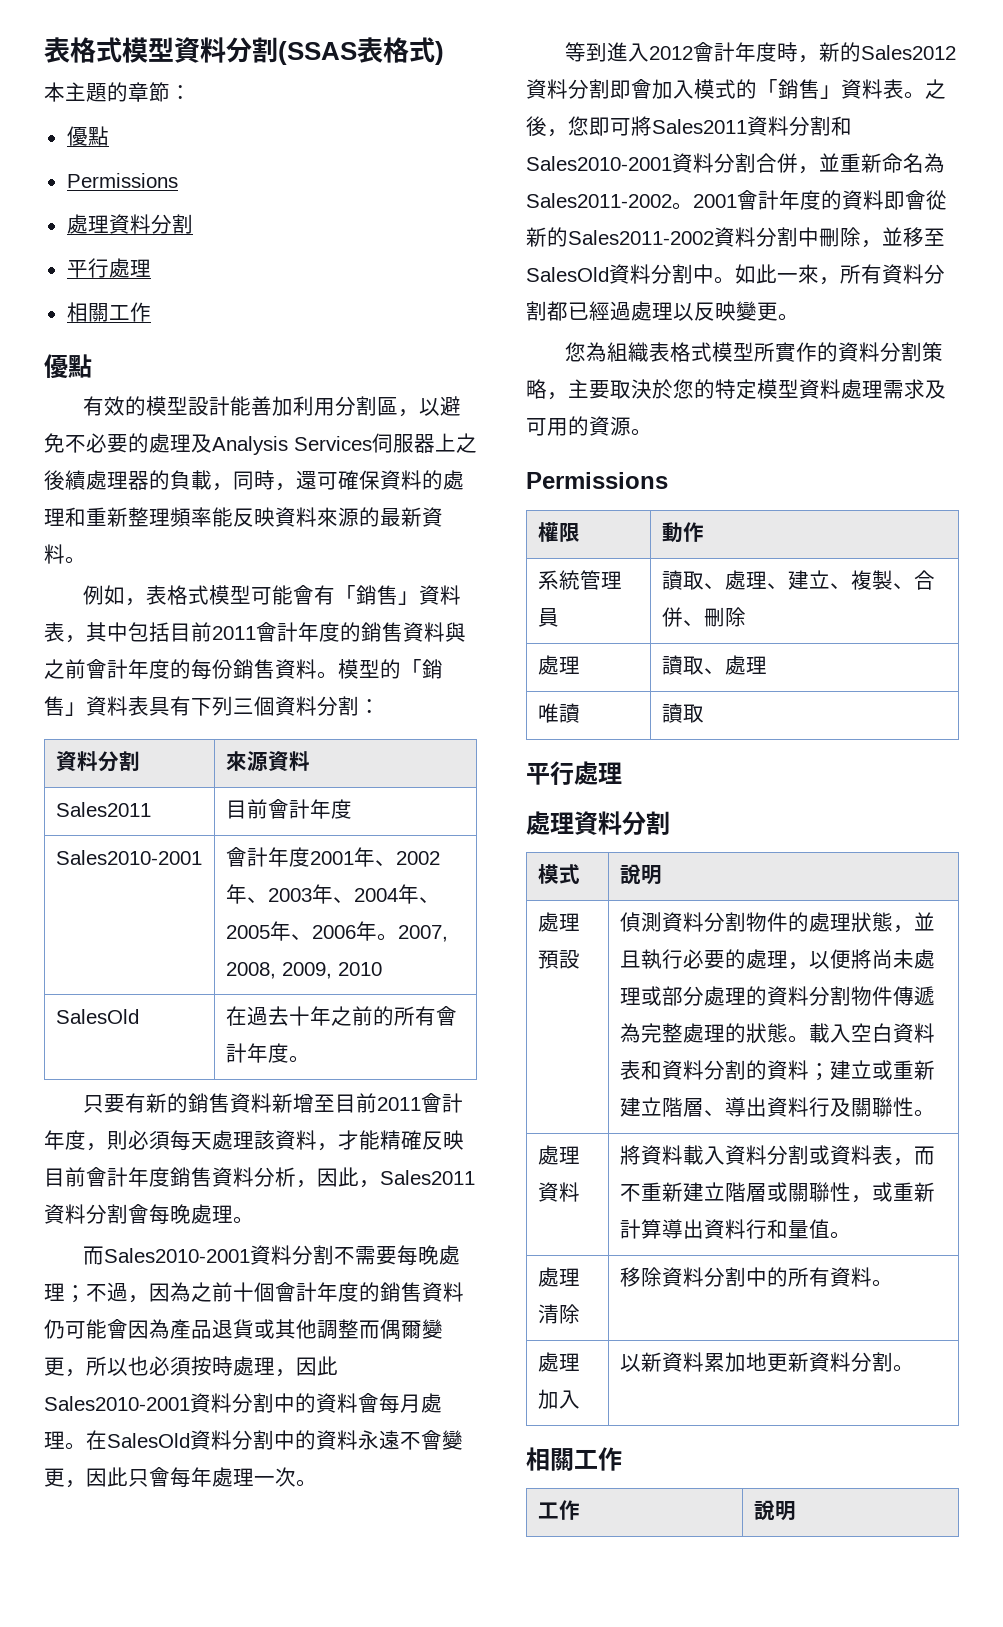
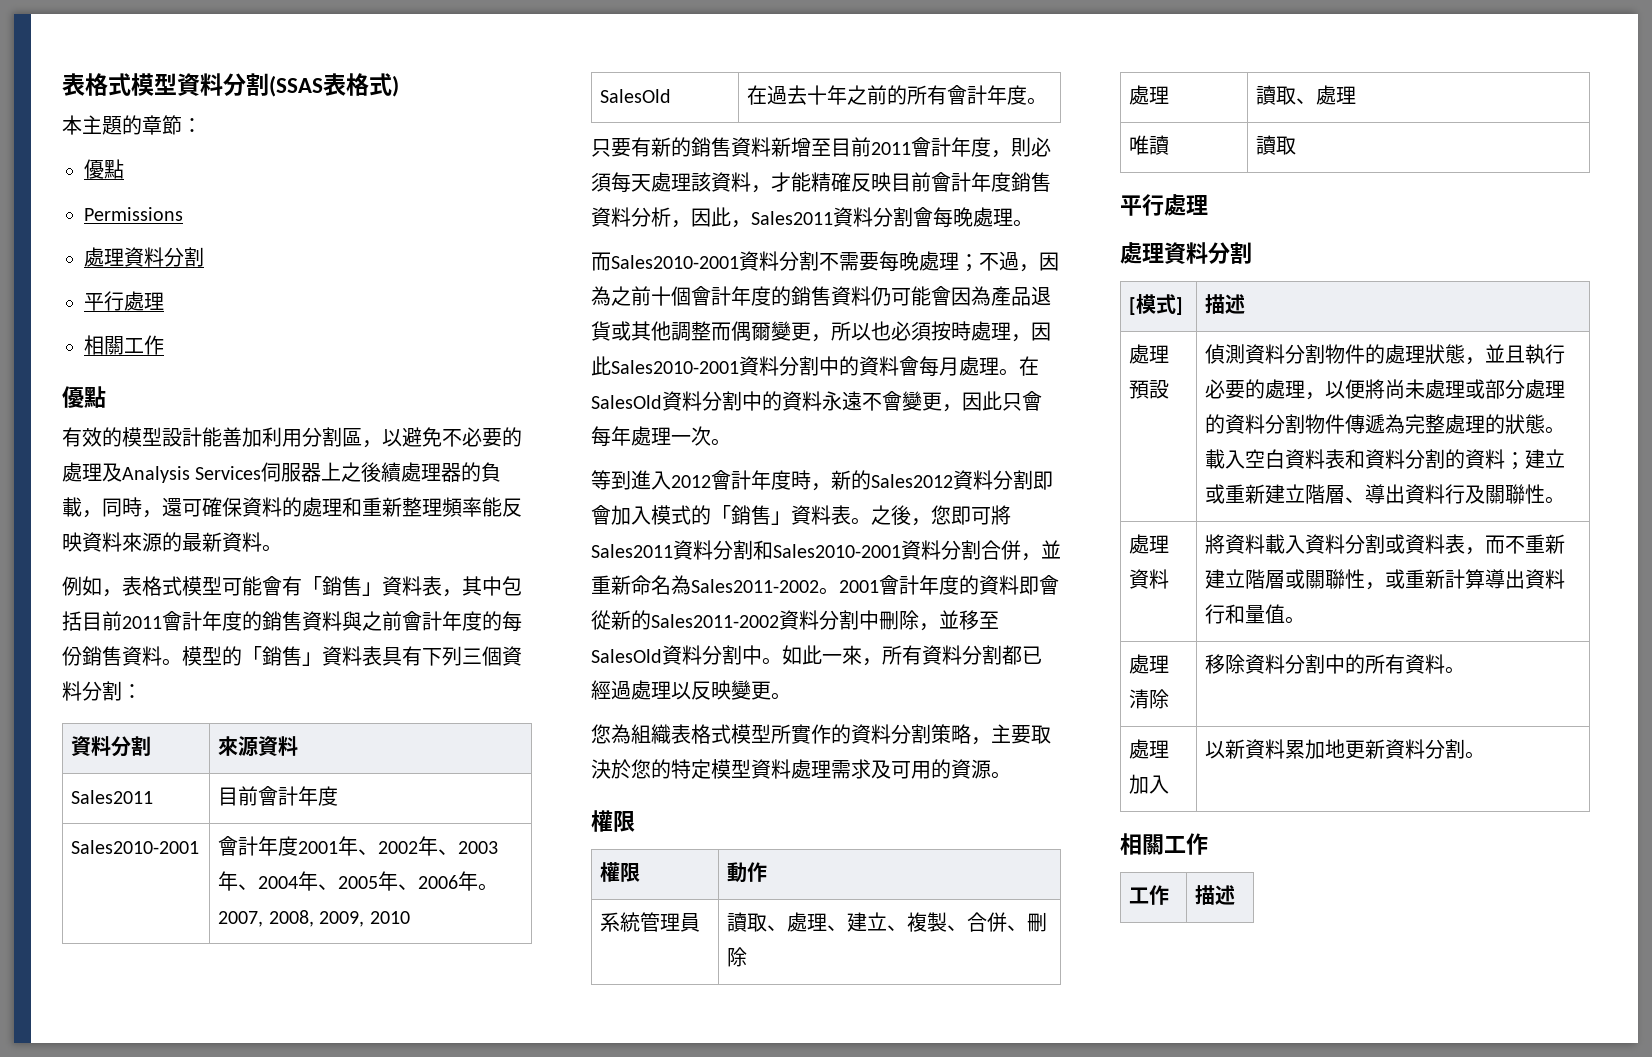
[526,472,668,489] Permissions -> [591,810,635,832] 權限
[537,864,580,884] [619,864,662,885] 模式 | 說明 -> [1129,294,1184,315] [1205,294,1246,314] [模式] | 描述
[753,1500,796,1521] 說明 -> [1195,885,1236,905] 描述

